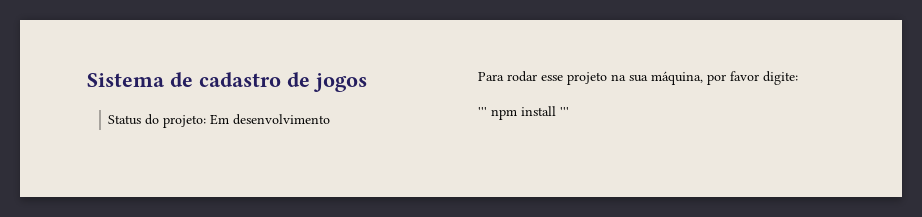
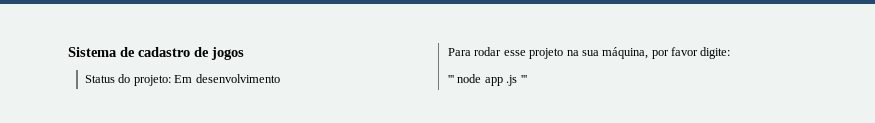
[491,106,556,120] npm install -> [457,74,518,86] node app .js

